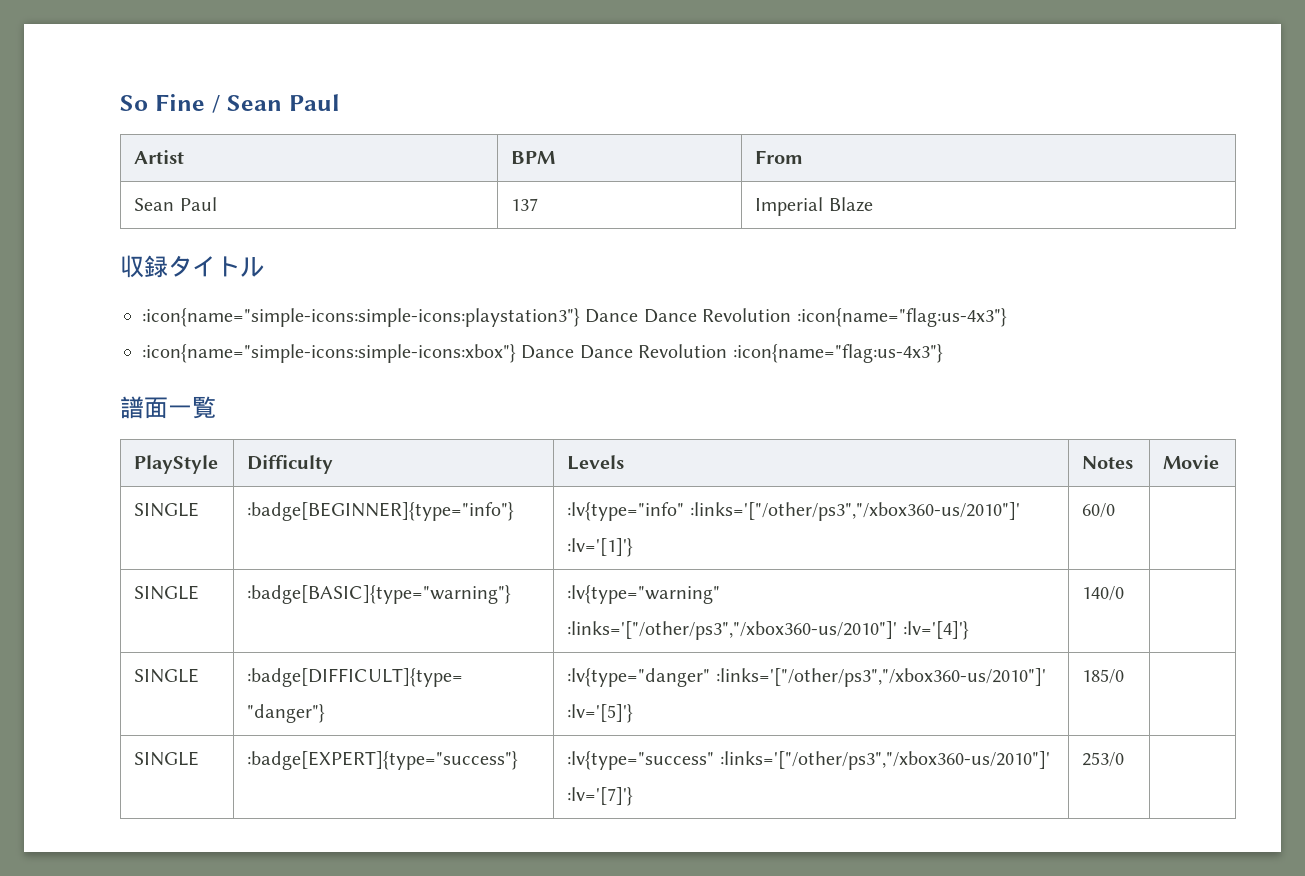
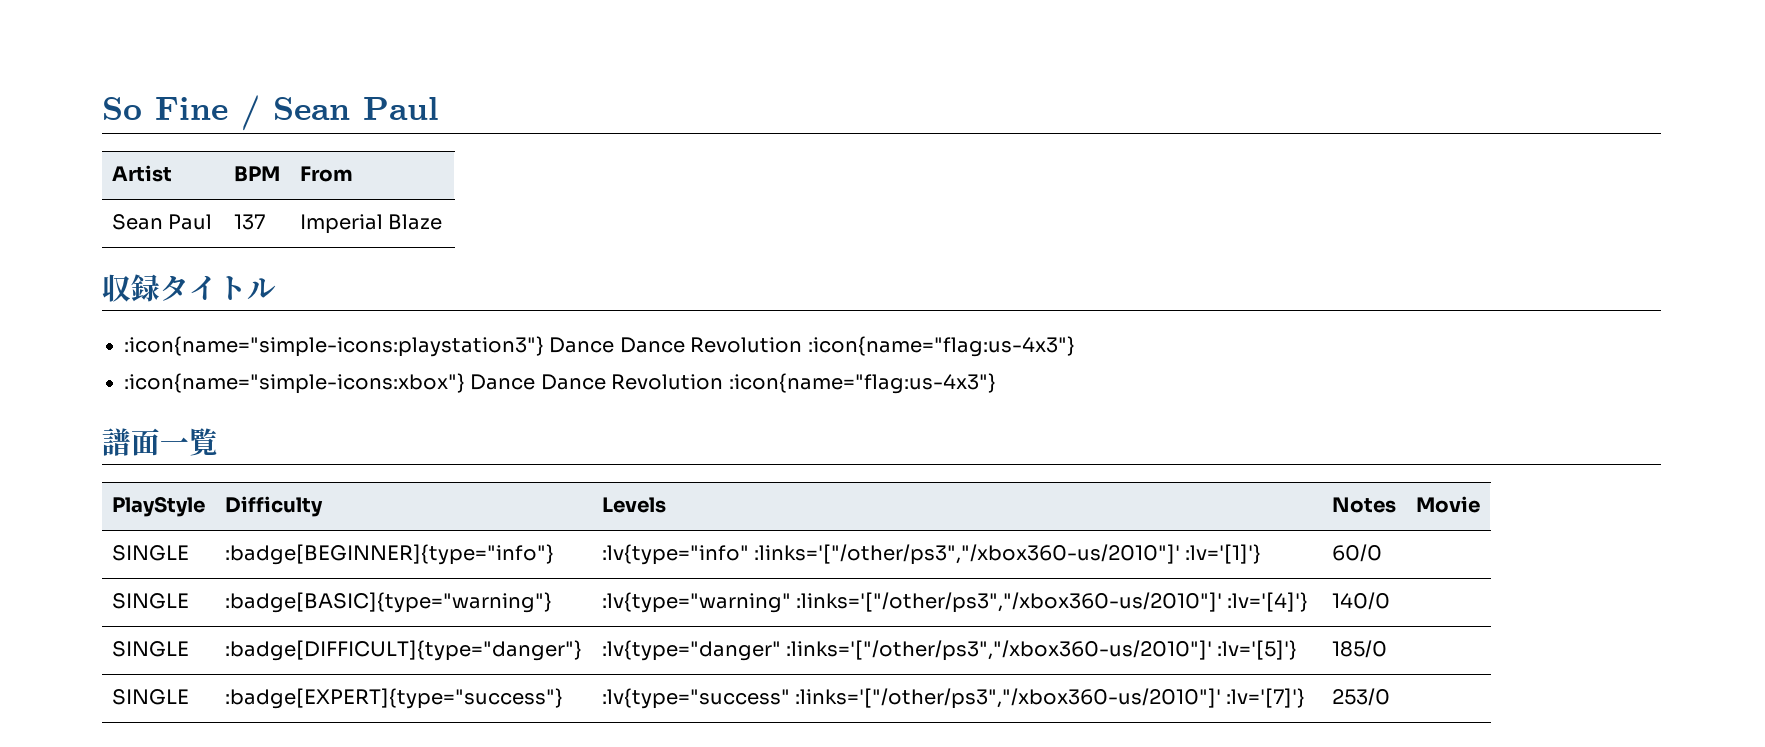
[142,308,1007,327] [142,344,516,363] :icon{name="simple-icons:simple-icons:playstation3"} Dance Dance Revolution :icon{name="flag:us-4x3"} // :icon{name="simple-icons:simple-icons:xbox"} -> [124,336,1075,357] [124,373,465,394] :icon{name="simple-icons:playstation3"} Dance Dance Revolution :icon{name="flag:us-4x3"} // :icon{name="simple-icons:xbox"}

